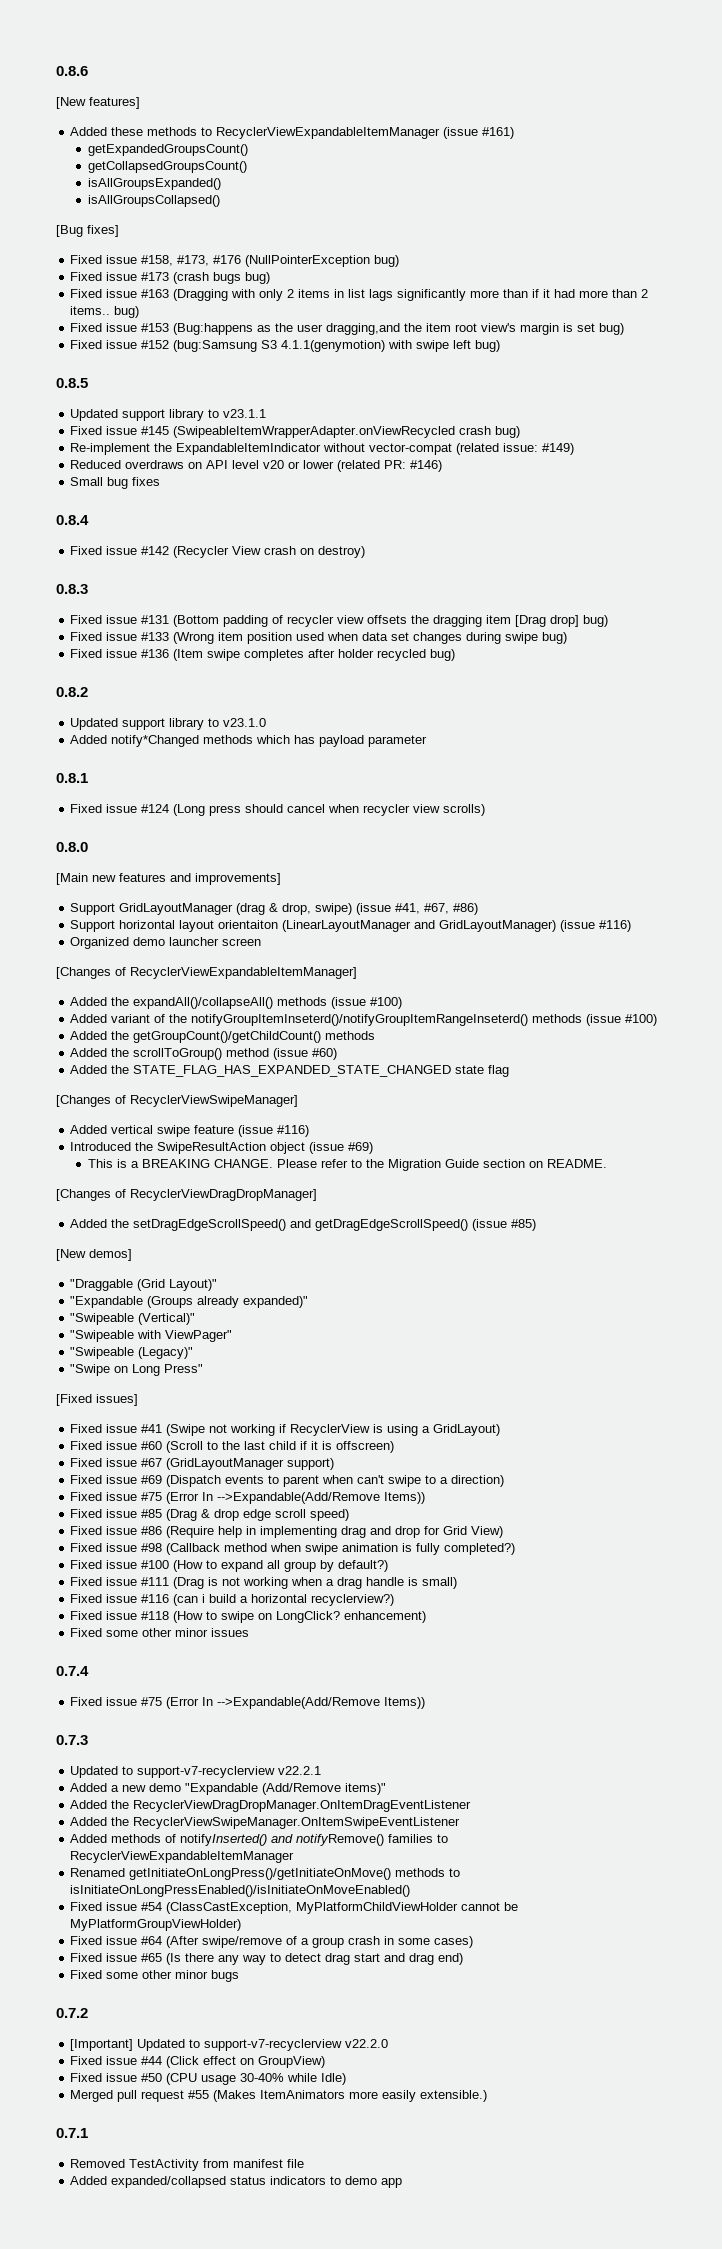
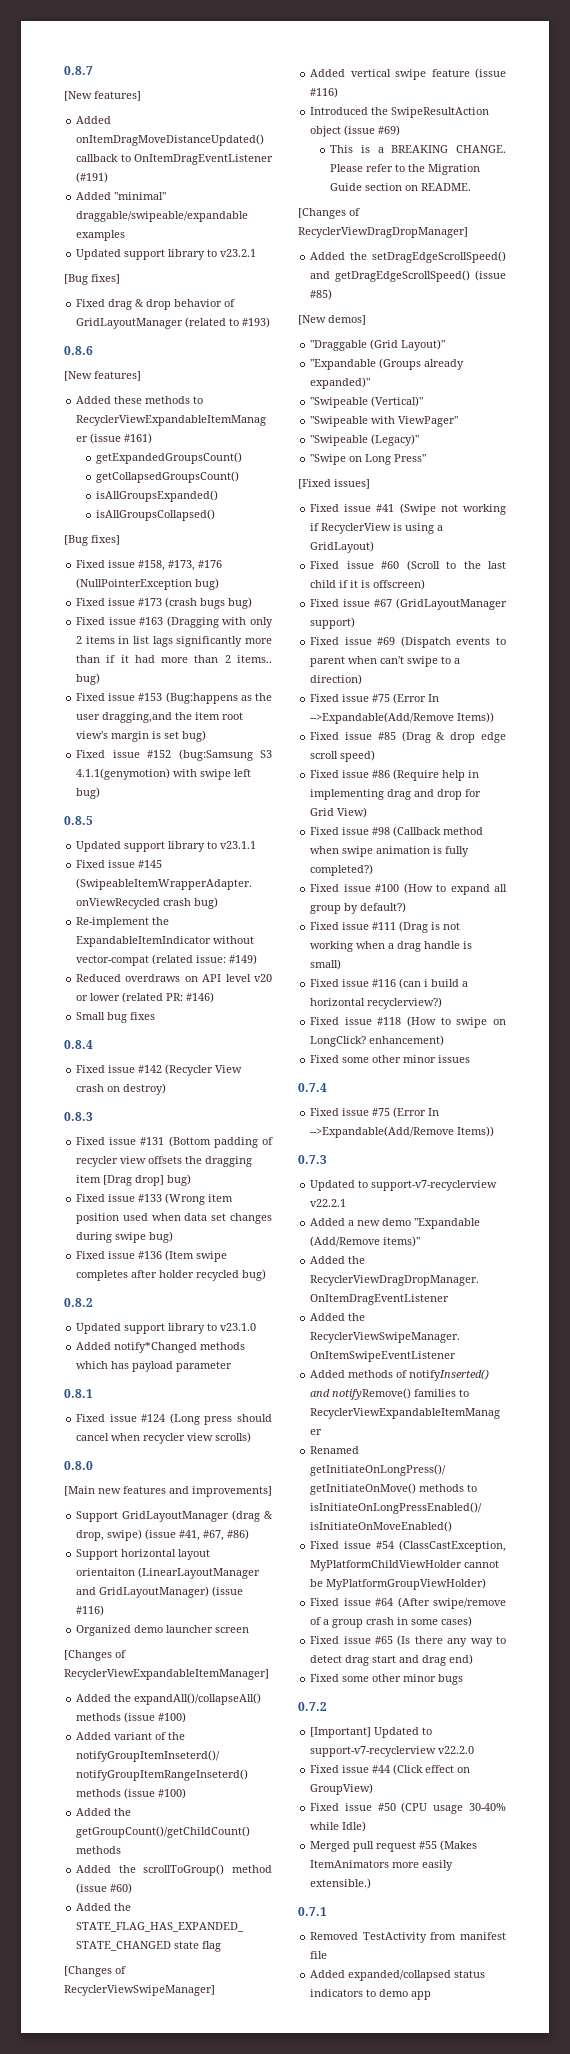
(56, 71) none -> [64,66,93,75] [64,91,141,101] [76,116,112,124] [76,134,265,146] [76,154,273,165] [76,172,109,183] [76,192,167,200] [76,211,249,222] [76,230,126,241] [76,249,257,260] [64,274,120,285] [76,299,236,310] [76,317,271,329] 0.8.7 // [New features] // Added onItemDragMoveDistanceUpdated() callback to OnItemDragEventListener (#191) // Added "minimal" draggable/swipeable/expandable examples // Updated support library to v23.2.1 // [Bug fixes] // Fixed drag & drop behavior of GridLayoutManager (related to #193) //

